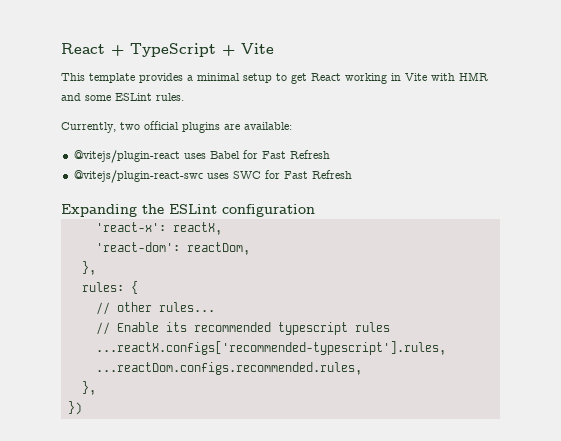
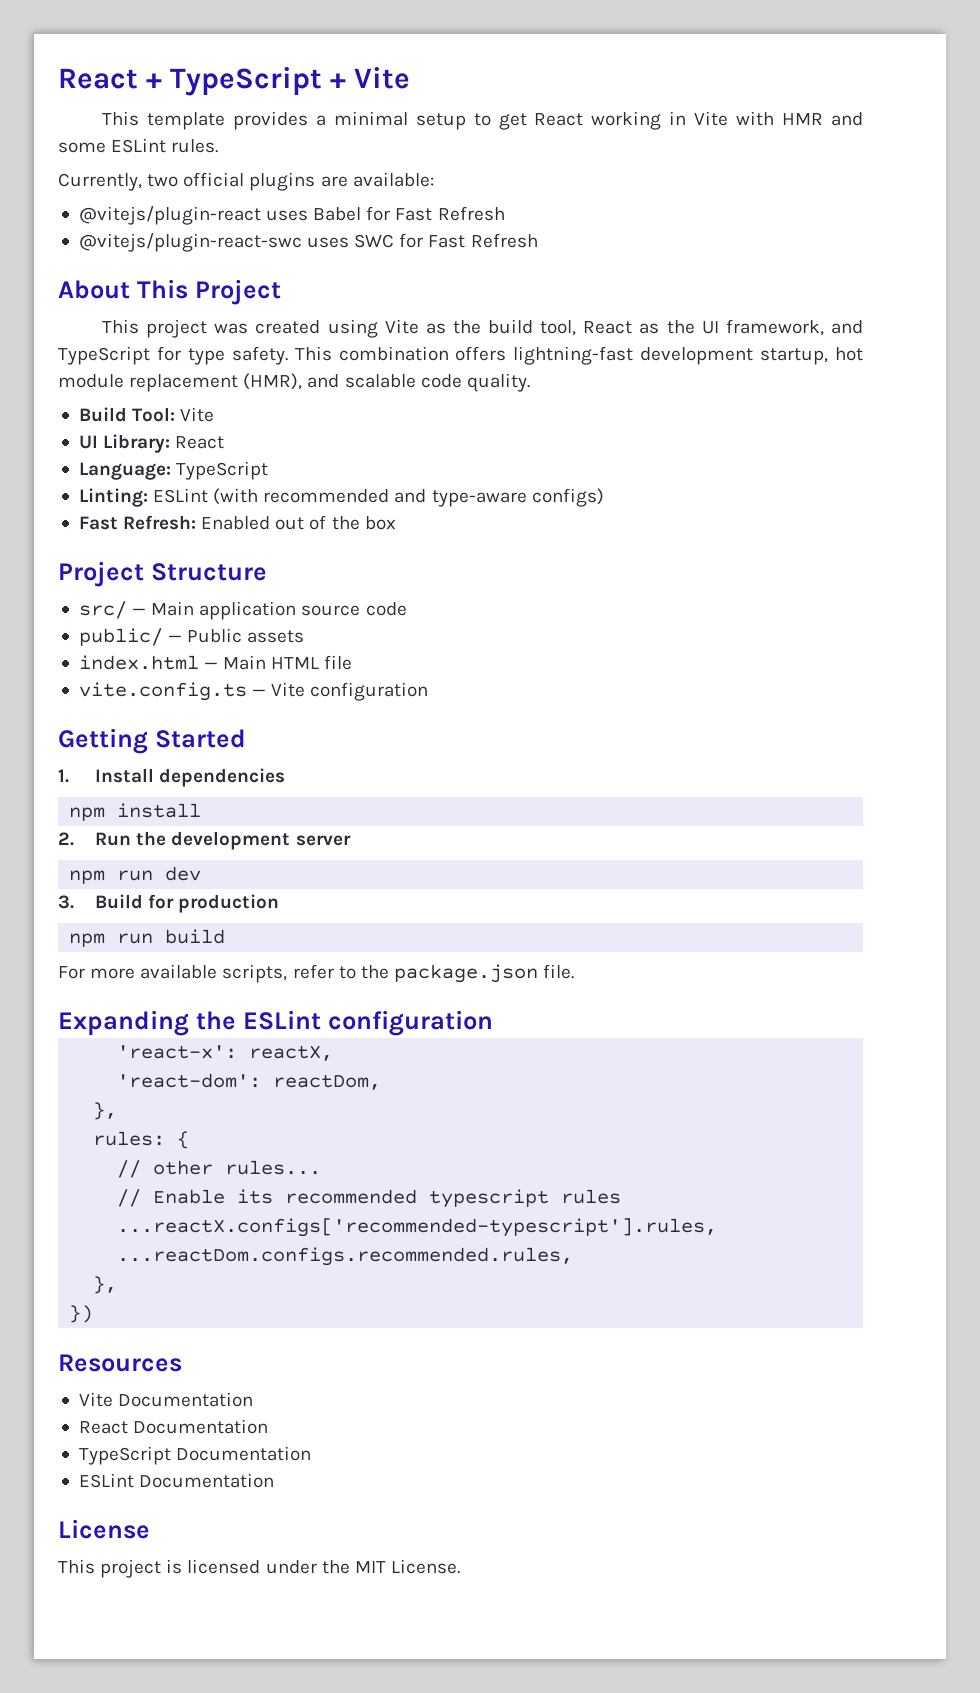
(352, 174) none -> [58,279,281,305] [102,319,863,338] [58,346,863,365] [58,373,530,392] [78,407,215,422] [78,434,225,453] [78,461,269,480] [78,488,604,507] [78,515,396,530] [58,561,267,587] [78,601,407,620] [78,628,305,646] [78,655,353,670] [78,682,429,701] [58,728,246,754] [58,768,286,787] [69,803,202,821] [58,831,351,850] [69,866,202,884] [58,894,280,913] [69,929,226,947] [58,964,575,983] // About This Project // This project was created using Vite as the build tool, React as the UI framework, and TypeScript for type safety. This combination offers lightning-fast development startup, hot module replacement (HMR), and scalable code quality. // Build Tool: Vite // UI Library: React // Language: TypeScript // Linting: ESLint (with recommended and type-aware configs) // Fast Refresh: Enabled out of the box // Project Structure // src/ — Main application source code // public/ — Public assets // index.html — Main HTML file // vite.config.ts — Vite configuration // Getting Started // 1. Install dependencies // npm install // 2. Run the development server // npm run dev // 3. Build for production // npm run build // For more available scripts, refer to the package.json file.
(82, 408) none -> [58,1354,182,1372] [78,1392,254,1407] [78,1419,269,1434] [78,1446,312,1465] [78,1473,275,1488] [58,1519,150,1539] [58,1559,460,1578] // Resources // Vite Documentation // React Documentation // TypeScript Documentation // ESLint Documentation // License // This project is licensed under the MIT License.

